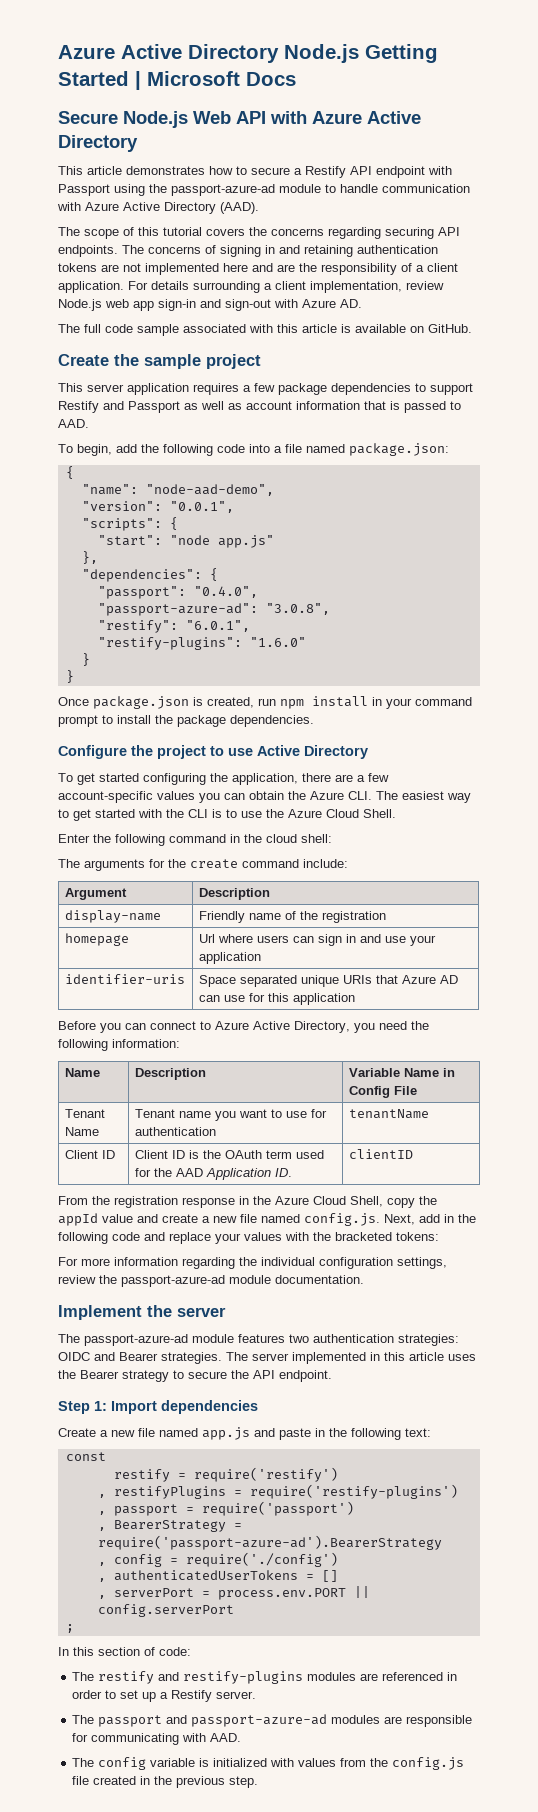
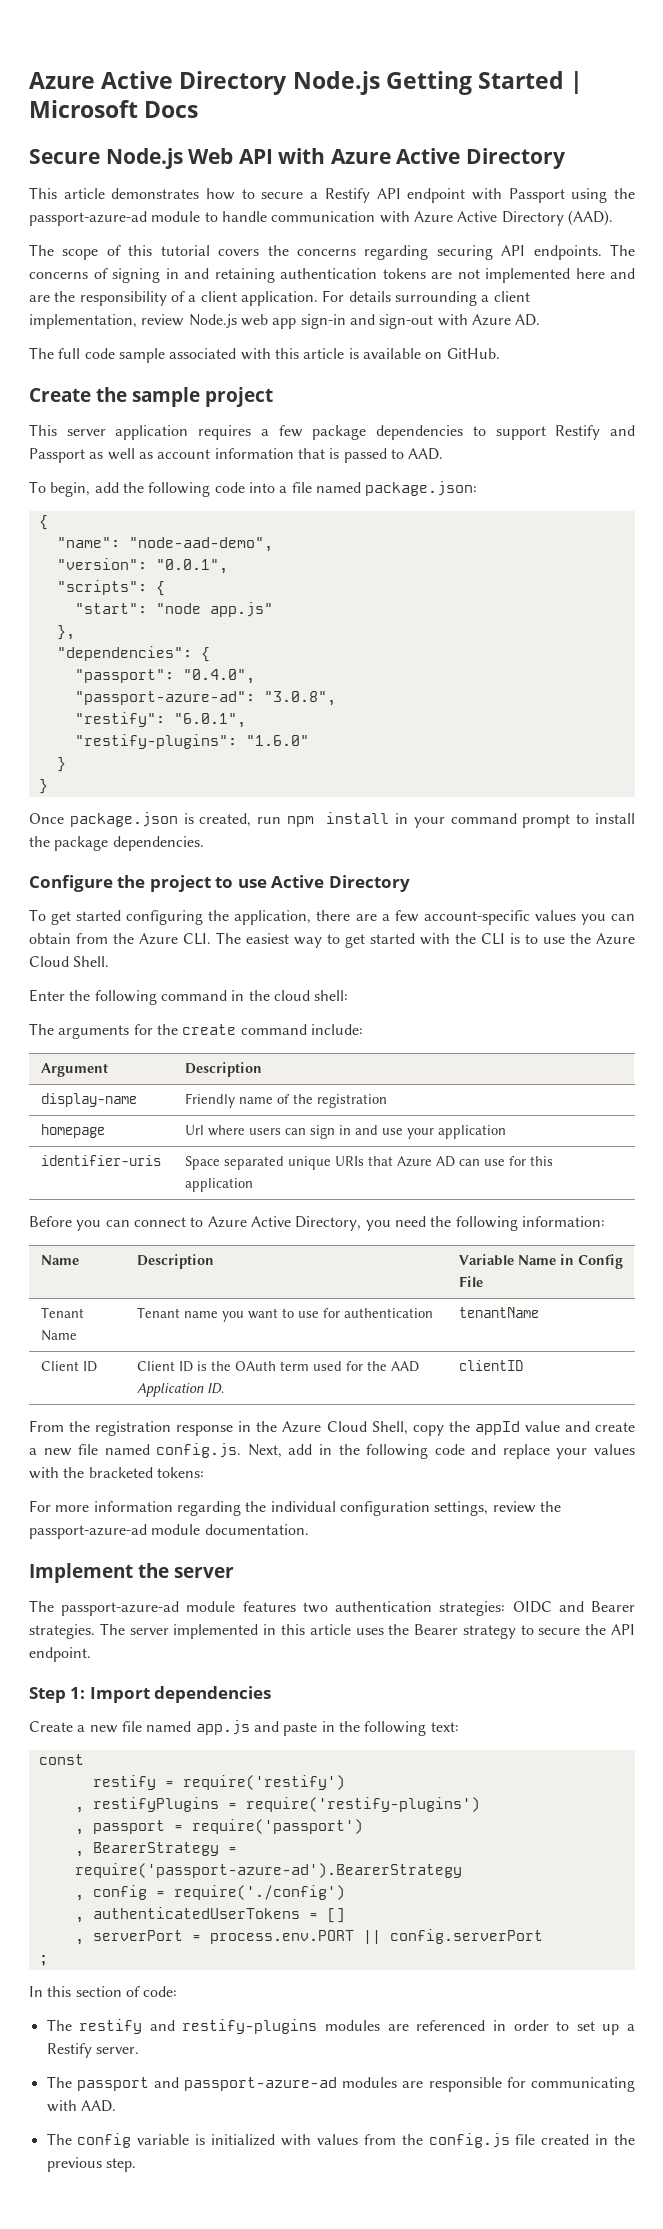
(284, 795) none -> [76,933,108,944] from

